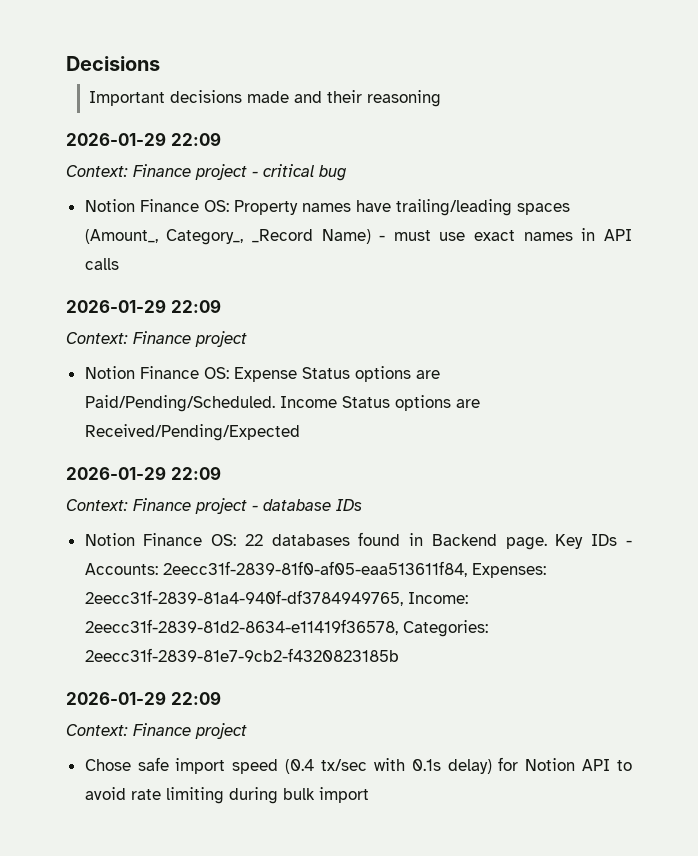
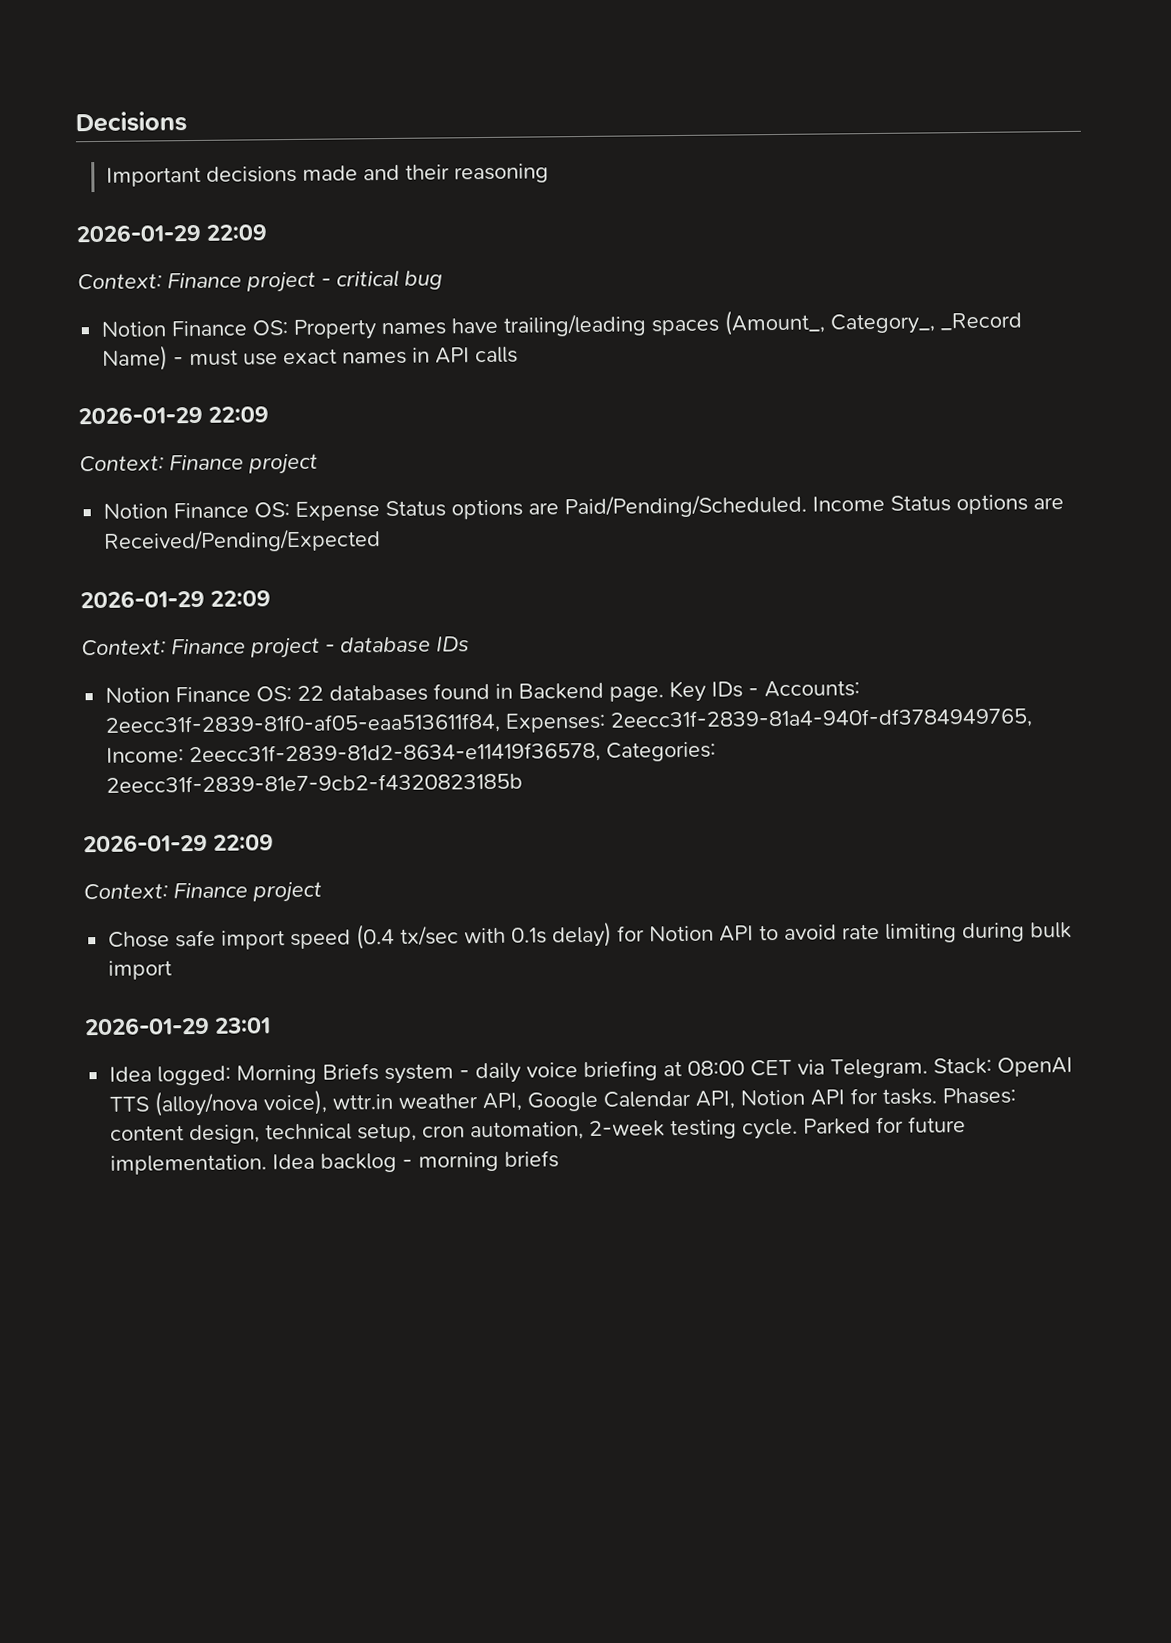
(369, 795) none -> [84,1016,272,1036] [109,1056,1074,1086] [109,1087,1017,1117] [110,1116,967,1145] [110,1150,560,1175] // 2026-01-29 23:01 // Idea logged: Morning Briefs system - daily voice briefing at 08:00 CET via Telegram. Stack: OpenAI TTS (alloy/nova voice), wttr.in weather API, Google Calendar API, Notion API for tasks. Phases: content design, technical setup, cron automation, 2-week testing cycle. Parked for future implementation. Idea backlog - morning briefs

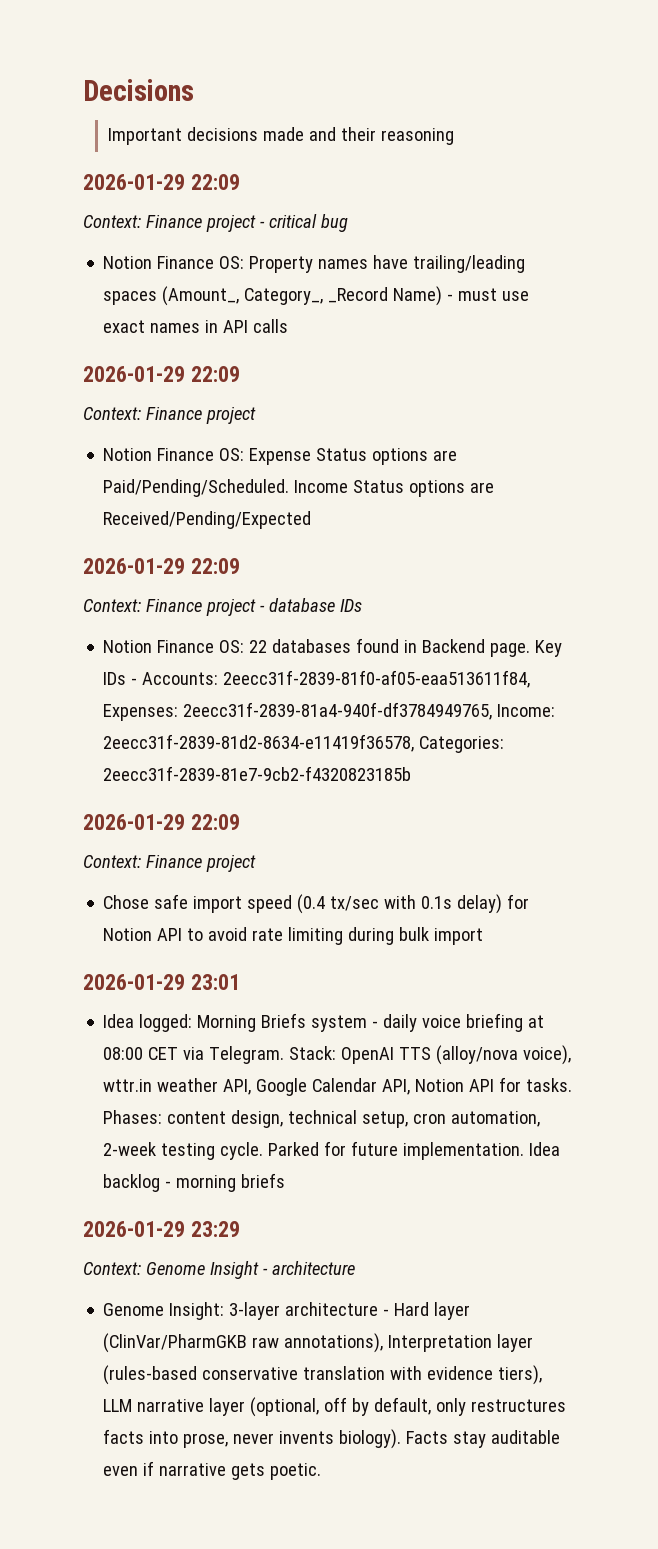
(560, 1159) none -> [83,1221,240,1237] [83,1261,355,1279] [103,1302,471,1320] [103,1333,534,1353] [103,1365,543,1385] [103,1397,567,1417] [103,1429,561,1449] [103,1461,322,1480] // 2026-01-29 23:29 // Context: Genome Insight - architecture // Genome Insight: 3-layer architecture - Hard layer (ClinVar/PharmGKB raw annotations), Interpretation layer (rules-based conservative translation with evidence tiers), LLM narrative layer (optional, off by default, only restructures facts into prose, never invents biology). Facts stay auditable even if narrative gets poetic.

